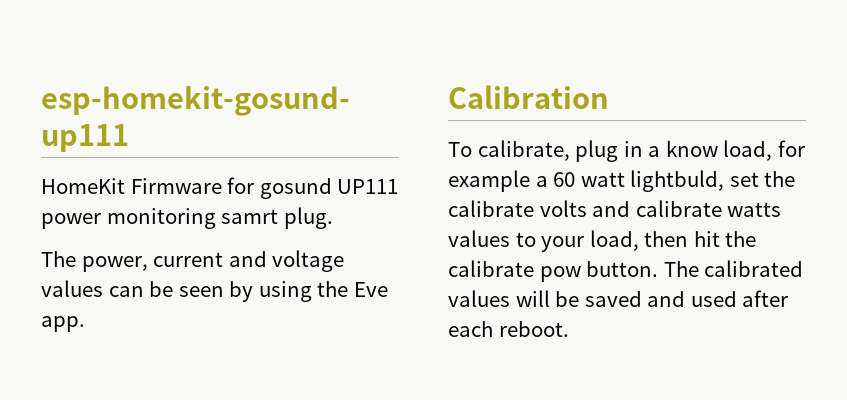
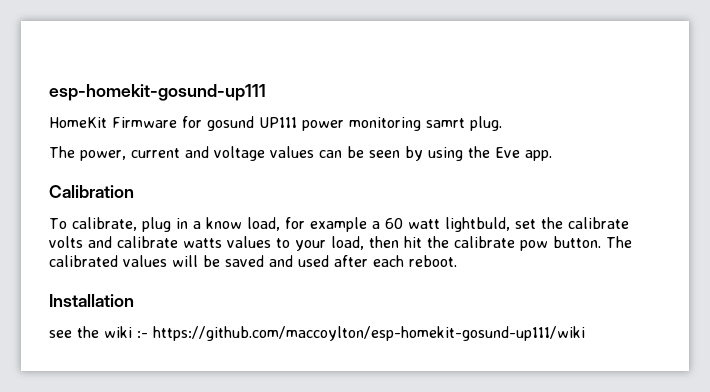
(569, 329) none -> [49,294,134,307] [49,326,585,341] // Installation // see the wiki :- https://github.com/maccoylton/esp-homekit-gosund-up111/wiki

